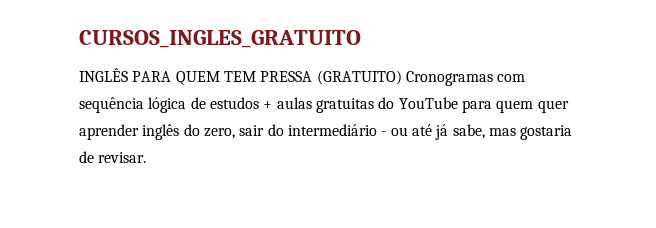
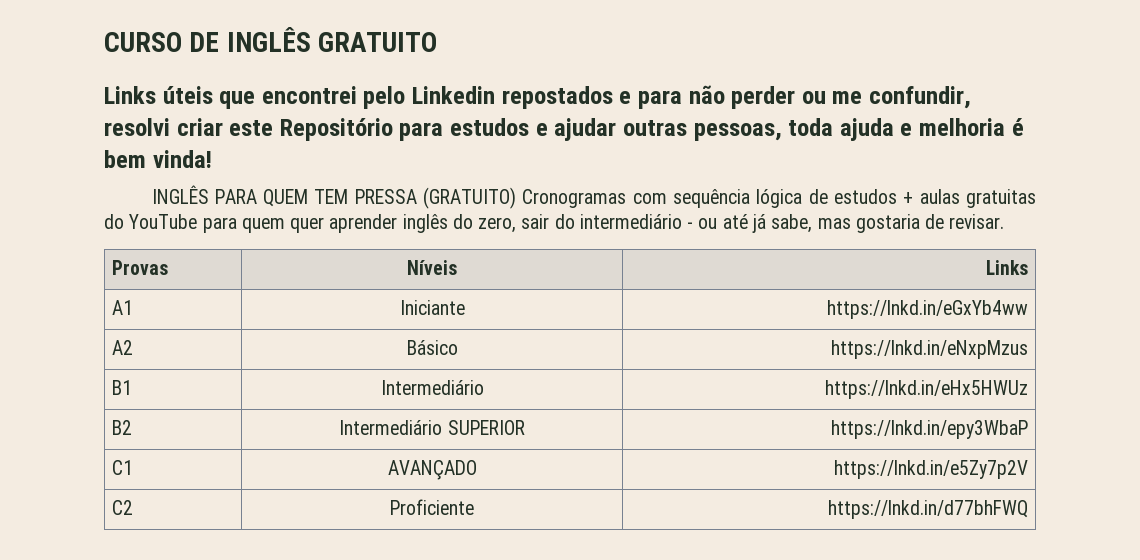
[79,30,361,48] CURSOS_INGLES_GRATUITO -> [104,27,438,52] [104,85,971,109] [104,118,1024,141] [104,150,212,168] CURSO DE INGLÊS GRATUITO // Links úteis que encontrei pelo Linkedin repostados e para não perder ou me confundir, resolvi criar este Repositório para estudos e ajudar outras pessoas, toda ajuda e melhoria é bem vinda!
(147, 157) none -> [112,260,169,275] [407,260,457,275] [985,260,1028,275] [112,300,134,315] [399,300,465,315] [826,300,1028,319] [112,340,134,355] [406,340,458,355] [830,340,1028,359] [112,380,133,395] [380,380,484,395] [824,380,1028,399] [112,420,133,435] [339,420,525,435] [830,420,1028,439] [112,460,134,475] [387,460,477,480] [833,460,1028,479] [112,500,134,515] [390,499,474,515] [827,500,1028,519] // Provas | Níveis | Links // A1 | Iniciante | https://lnkd.in/eGxYb4ww // A2 | Básico | https://lnkd.in/eNxpMzus // B1 | Intermediário | https://lnkd.in/eHx5HWUz // B2 | Intermediário SUPERIOR | https://lnkd.in/epy3WbaP // C1 | AVANÇADO | https://lnkd.in/e5Zy7p2V // C2 | Proficiente | https://lnkd.in/d77bhFWQ

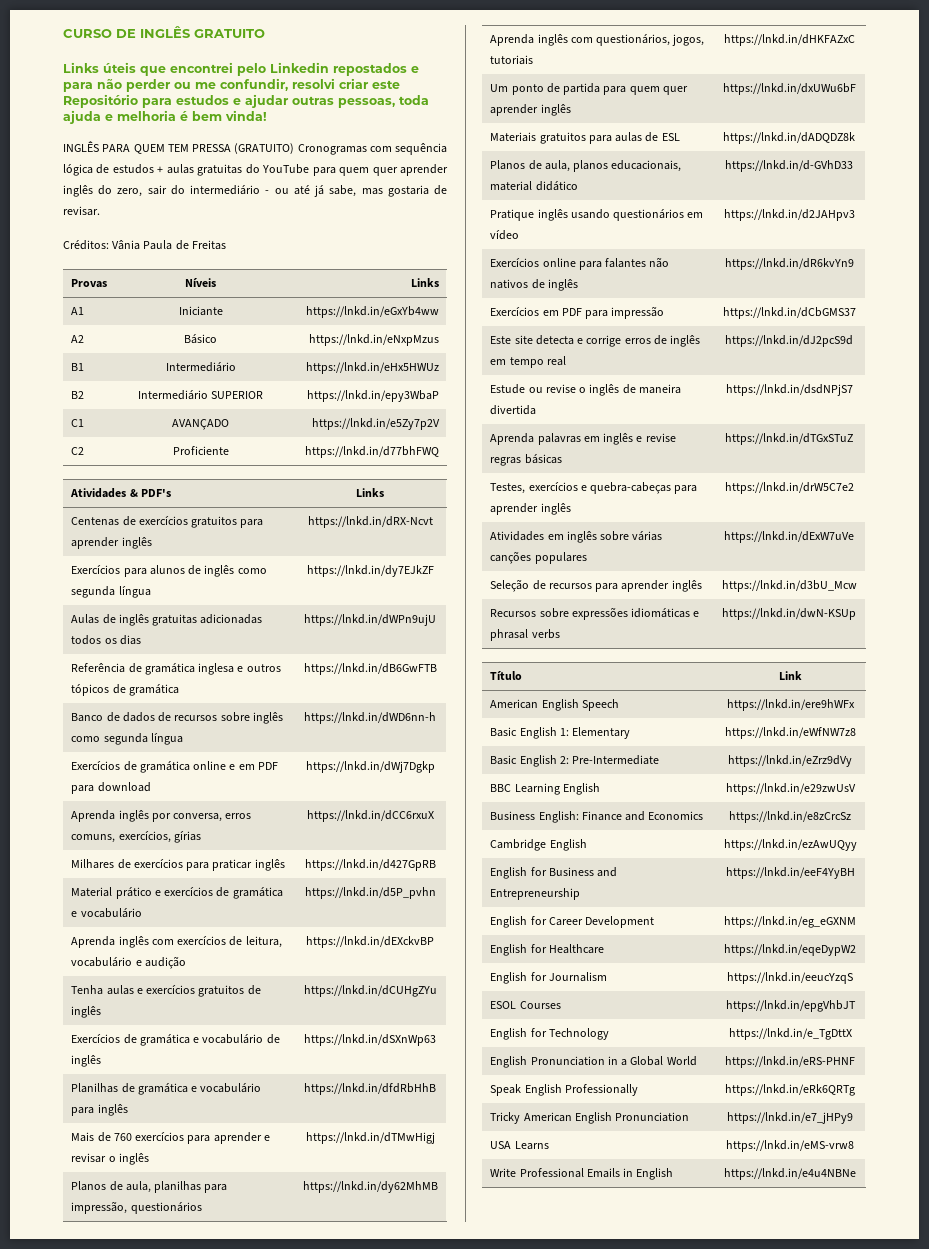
(1005, 221) none -> [63,240,226,250] // Créditos: Vânia Paula de Freitas
(1028, 509) none -> [70,488,171,498] [356,488,384,497] [71,516,264,528] [71,537,152,549] [307,516,433,528] [71,565,267,577] [71,586,151,598] [306,565,434,577] [71,614,263,626] [71,635,141,645] [304,614,436,626] [71,663,281,675] [71,684,179,696] [303,663,437,675] [71,712,283,724] [71,733,183,745] [304,712,436,724] [71,761,278,773] [71,782,151,794] [305,761,435,773] [71,810,252,822] [71,831,201,843] [306,810,434,822] [71,859,285,871] [304,859,436,871] [71,887,283,899] [71,908,142,918] [304,887,436,899] [71,936,282,948] [71,956,186,969] [306,936,434,948] [71,985,261,997] [71,1006,102,1018] [303,985,437,997] [71,1034,280,1046] [71,1055,102,1067] [304,1034,436,1046] [71,1083,262,1095] [71,1104,128,1116] [304,1083,436,1095] [71,1132,270,1144] [71,1153,149,1165] [305,1132,435,1144] [71,1181,228,1193] [71,1201,202,1214] [302,1181,438,1193] [490,34,705,46] [490,55,534,65] [723,34,855,46] [490,83,688,95] [490,104,571,116] [722,83,856,95] [490,132,680,144] [723,132,855,144] [490,160,682,172] [490,181,578,191] [725,160,853,172] [490,209,704,221] [490,230,520,240] [723,209,855,221] [490,257,670,270] [490,279,578,291] [724,258,854,270] [490,306,665,319] [722,307,856,319] [490,335,701,347] [490,356,566,368] [725,335,853,347] [490,384,681,396] [490,405,537,415] [725,384,853,396] [490,433,676,445] [490,454,562,466] [725,433,853,445] [490,482,698,494] [490,503,571,515] [724,482,854,494] [490,531,663,543] [490,551,587,564] [724,531,854,543] [490,579,702,592] [721,580,857,592] [490,607,700,620] [490,629,560,641] [722,608,856,620] [490,671,523,680] [778,671,802,680] [490,699,619,711] [726,699,855,711] [490,727,631,739] [724,727,856,739] [490,755,660,767] [728,755,852,767] [490,783,600,795] [725,783,856,795] [490,811,704,823] [729,811,851,823] [490,839,587,851] [723,839,857,851] [490,867,618,879] [490,888,581,900] [725,867,855,879] [490,916,655,928] [724,916,856,928] [490,944,604,956] [724,944,856,956] [490,972,607,984] [727,972,853,984] [490,1001,561,1009] [725,1000,856,1012] [490,1028,609,1040] [728,1028,852,1040] [490,1056,697,1068] [725,1056,855,1068] [490,1084,638,1096] [725,1084,855,1096] [490,1112,690,1124] [727,1112,853,1124] [490,1141,549,1150] [726,1140,854,1152] [490,1168,674,1180] [724,1168,856,1180] // Atividades & PDF's | Links // Centenas de exercícios gratuitos para aprender inglês | https://lnkd.in/dRX-Ncvt // Exercícios para alunos de inglês como segunda língua | https://lnkd.in/dy7EJkZF // Aulas de inglês gratuitas adicionadas todos os dias | https://lnkd.in/dWPn9ujU // Referência de gramática inglesa e outros tópicos de gramática | https://lnkd.in/dB6GwFTB // Banco de dados de recursos sobre inglês como segunda língua | https://lnkd.in/dWD6nn-h // Exercícios de gramática online e em PDF para download | https://lnkd.in/dWj7Dgkp // Aprenda inglês por conversa, erros comuns, exercícios, gírias | https://lnkd.in/dCC6rxuX // Milhares de exercícios para praticar inglês | https://lnkd.in/d427GpRB // Material prático e exercícios de gramática e vocabulário | https://lnkd.in/d5P_pvhn // Aprenda inglês com exercícios de leitura, vocabulário e audição | https://lnkd.in/dEXckvBP // Tenha aulas e exercícios gratuitos de inglês | https://lnkd.in/dCUHgZYu // Exercícios de gramática e vocabulário de inglês | https://lnkd.in/dSXnWp63 // Planilhas de gramática e vocabulário para inglês | https://lnkd.in/dfdRbHhB // Mais de 760 exercícios para aprender e revisar o inglês | https://lnkd.in/dTMwHigj // Planos de aula, planilhas para impressão, questionários | https://lnkd.in/dy62MhMB // Aprenda inglês com questionários, jogos, tutoriais | https://lnkd.in/dHKFAZxC // Um ponto de partida para quem quer aprender inglês | https://lnkd.in/dxUWu6bF // Materiais gratuitos para aulas de ESL | https://lnkd.in/dADQDZ8k // Planos de aula, planos educacionais, material didático | https://lnkd.in/d-GVhD33 // Pratique inglês usando questionários em vídeo | https://lnkd.in/d2JAHpv3 // Exercícios online para falantes não nativos de inglês | https://lnkd.in/dR6kvYn9 // Exercícios em PDF para impressão | https://lnkd.in/dCbGMS37 // Este site detecta e corrige erros de inglês em tempo real | https://lnkd.in/dJ2pcS9d // Estude ou revise o inglês de maneira divertida | https://lnkd.in/dsdNPjS7 // Aprenda palavras em inglês e revise regras básicas | https://lnkd.in/dTGxSTuZ // Testes, exercícios e quebra-cabeças para aprender inglês | https://lnkd.in/drW5C7e2 // Atividades em inglês sobre várias canções populares | https://lnkd.in/dExW7uVe // Seleção de recursos para aprender inglês | https://lnkd.in/d3bU_Mcw // Recursos sobre expressões idiomáticas e phrasal verbs | https://lnkd.in/dwN-KSUp // Título | Link // American English Speech | https://lnkd.in/ere9hWFx // Basic English 1: Elementary | https://lnkd.in/eWfNW7z8 // Basic English 2: Pre-Intermediate | https://lnkd.in/eZrz9dVy // BBC Learning English | https://lnkd.in/e29zwUsV // Business English: Finance and Economics | https://lnkd.in/e8zCrcSz // Cambridge English | https://lnkd.in/ezAwUQyy // English for Business and Entrepreneurship | https://lnkd.in/eeF4YyBH // English for Career Development | https://lnkd.in/eg_eGXNM // English for Healthcare | https://lnkd.in/eqeDypW2 // English for Journalism | https://lnkd.in/eeucYzqS // ESOL Courses | https://lnkd.in/epgVhbJT // English for Technology | https://lnkd.in/e_TgDttX // English Pronunciation in a Global World | https://lnkd.in/eRS-PHNF // Speak English Professionally | https://lnkd.in/eRk6QRTg // Tricky American English Pronunciation | https://lnkd.in/e7_jHPy9 // USA Learns | https://lnkd.in/eMS-vrw8 // Write Professional Emails in English | https://lnkd.in/e4u4NBNe

